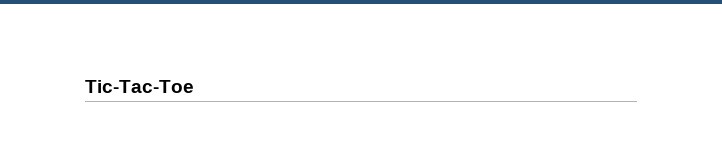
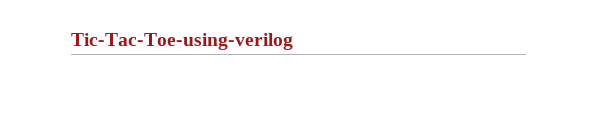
[85,80,194,93] Tic-Tac-Toe -> [71,33,293,50] Tic-Tac-Toe-using-verilog

